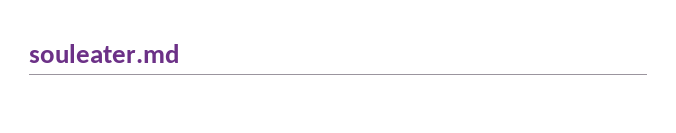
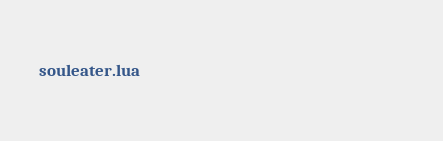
[29,44,179,63] souleater.md -> [39,64,140,76] souleater.lua

